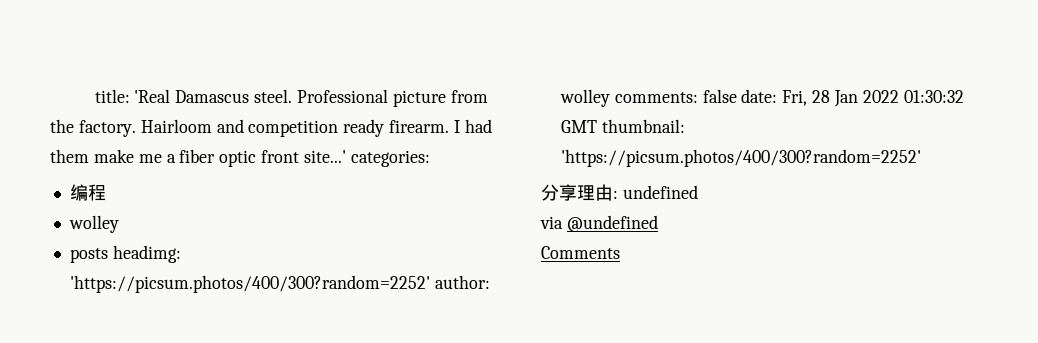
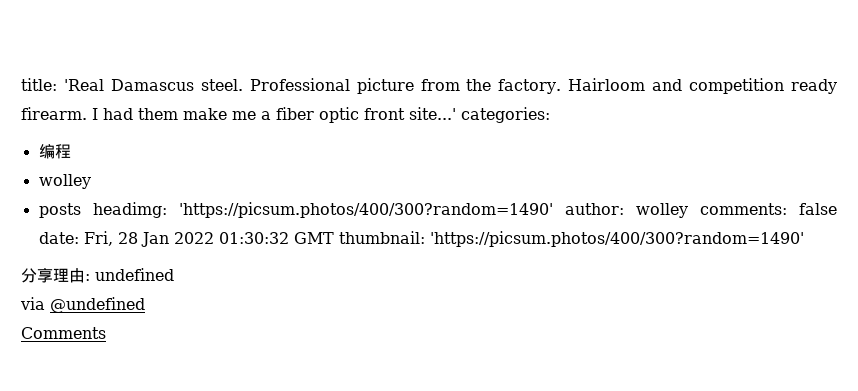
[69,275,430,293] 'https://picsum.photos/400/300?random=2252' -> [178,202,553,218] 'https://picsum.photos/400/300?random=1490'
[560,149,921,167] 'https://picsum.photos/400/300?random=2252' -> [429,231,804,247] 'https://picsum.photos/400/300?random=1490'

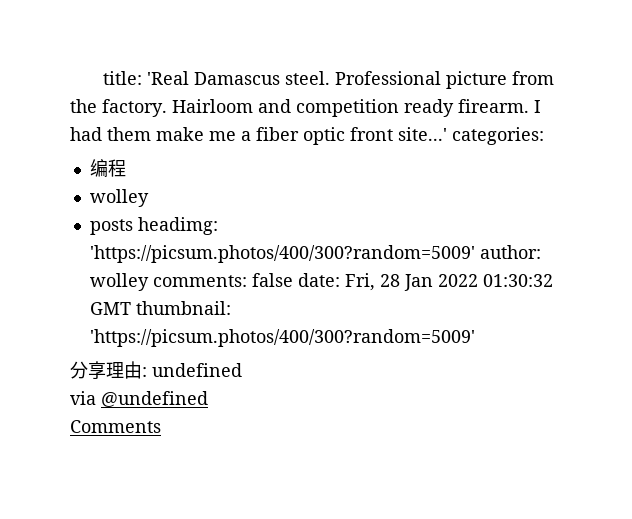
[178,202,553,218] 'https://picsum.photos/400/300?random=1490' -> [89,245,475,263] 'https://picsum.photos/400/300?random=5009'
[429,231,804,247] 'https://picsum.photos/400/300?random=1490' -> [89,329,475,347] 'https://picsum.photos/400/300?random=5009'

